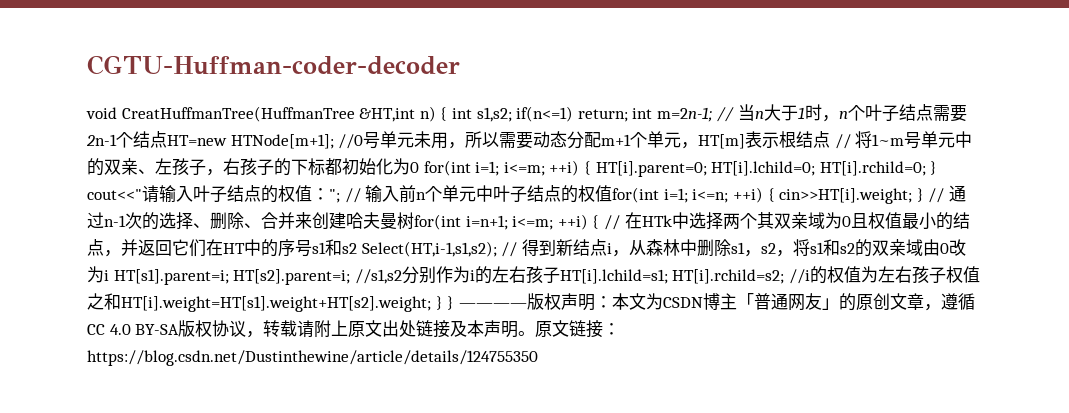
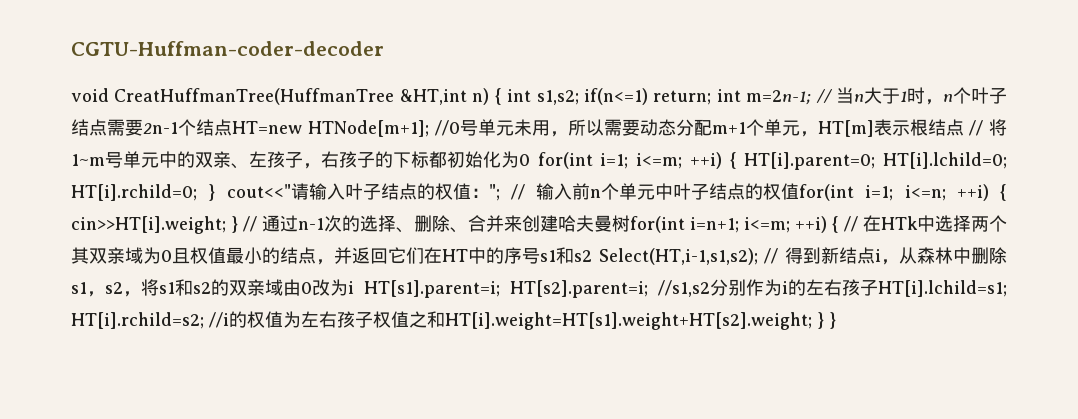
[458,293,975,311] [87,320,621,338] [87,350,538,366] ————版权声明：本文为CSDN博主「普通网友」的原创文章，遵循CC 4.0 BY-SA版权协议，转载请附上原文出处链接及本声明。原文链接：https://blog.csdn.net/Dustinthewine/article/details/124755350 -> (836, 320) none

